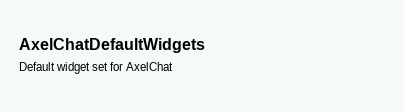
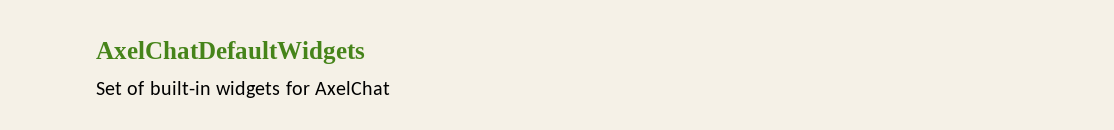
[19,62,109,74] Default widget set -> [96,81,281,98] Set of built-in widgets

